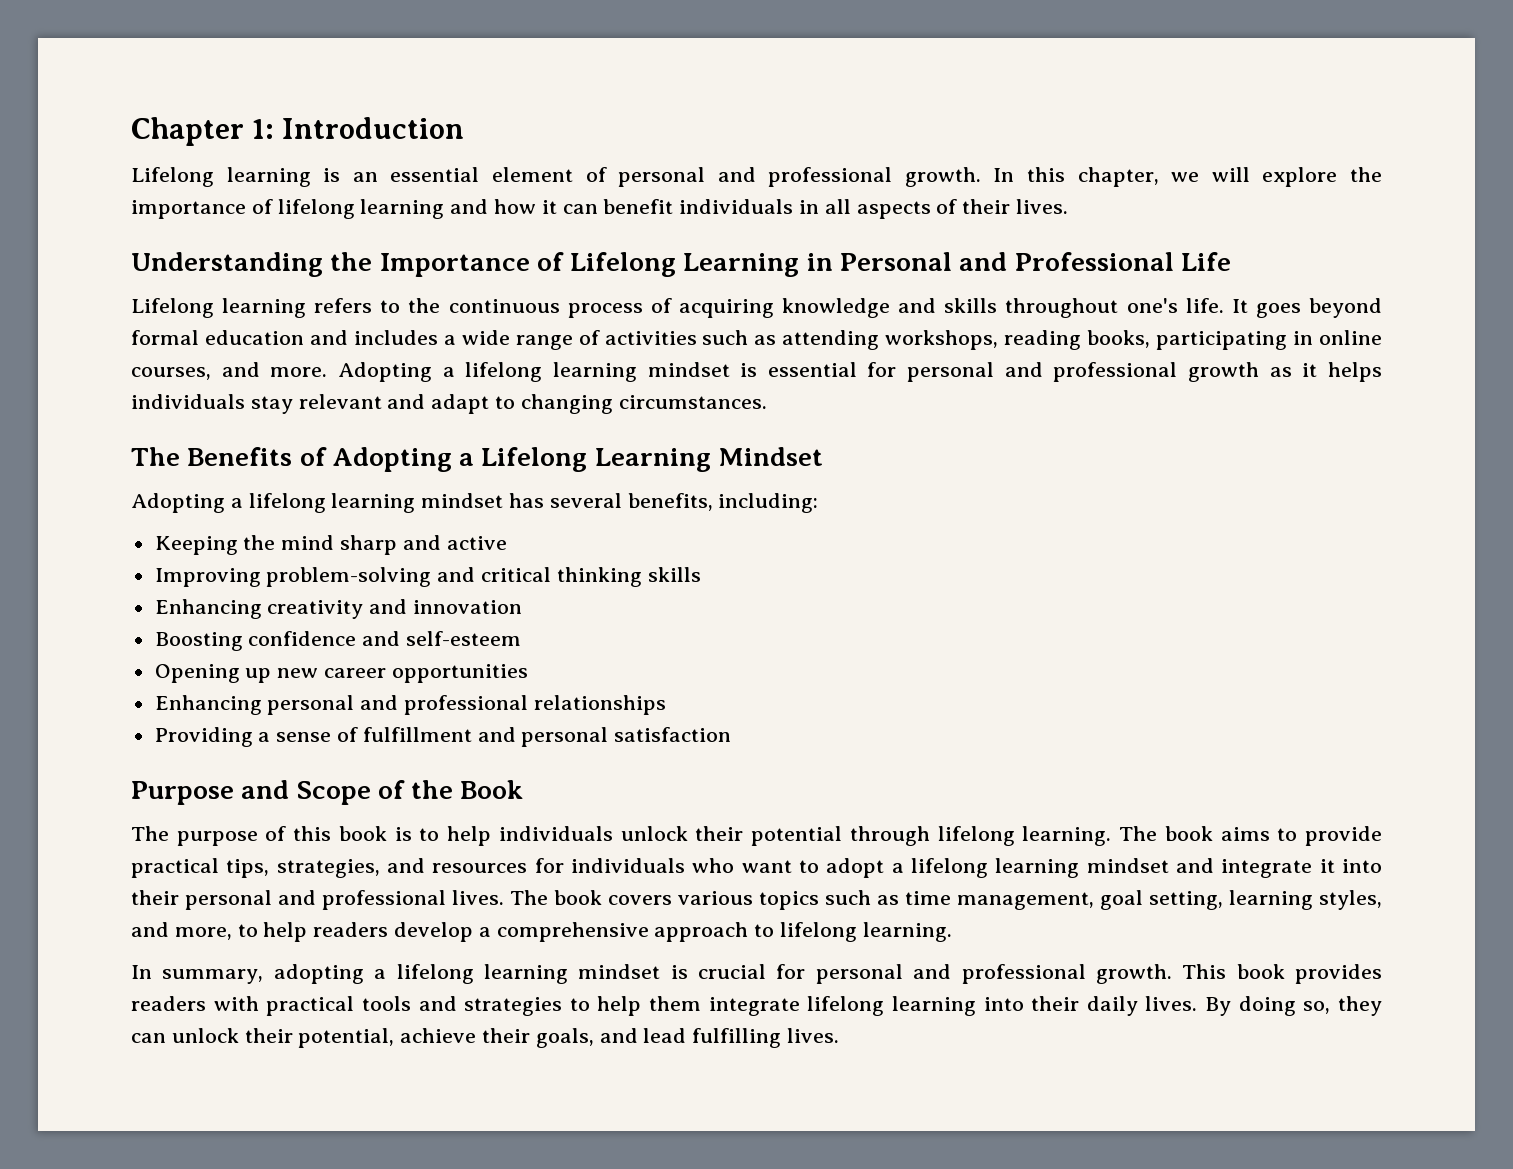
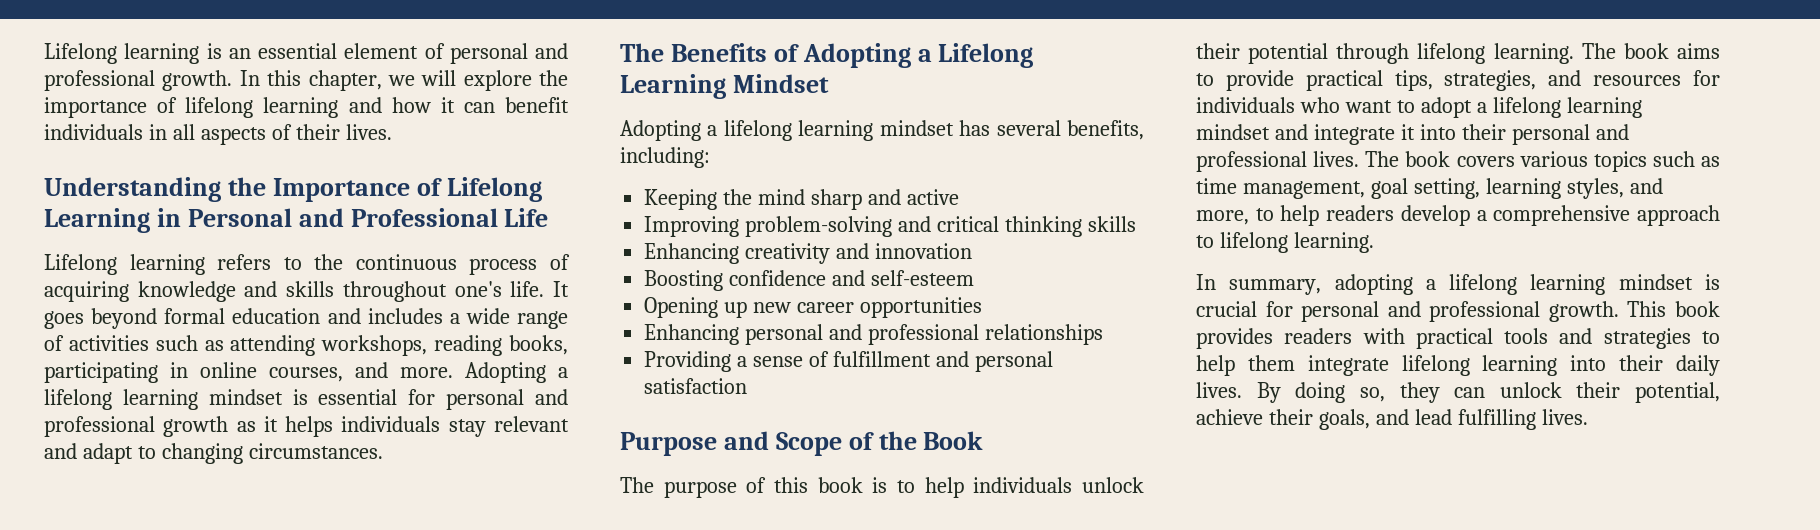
[131,117,465,146] Chapter 1: Introduction // -> (44, 53) none

